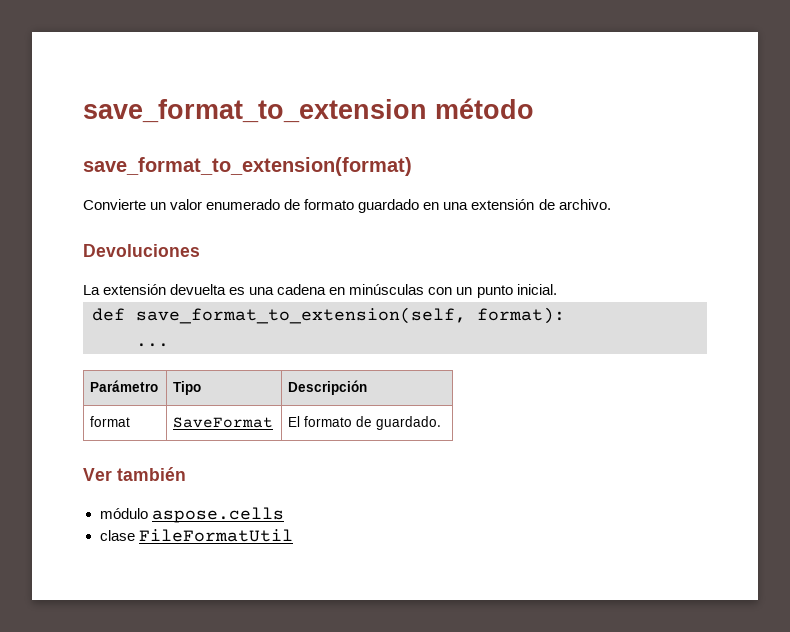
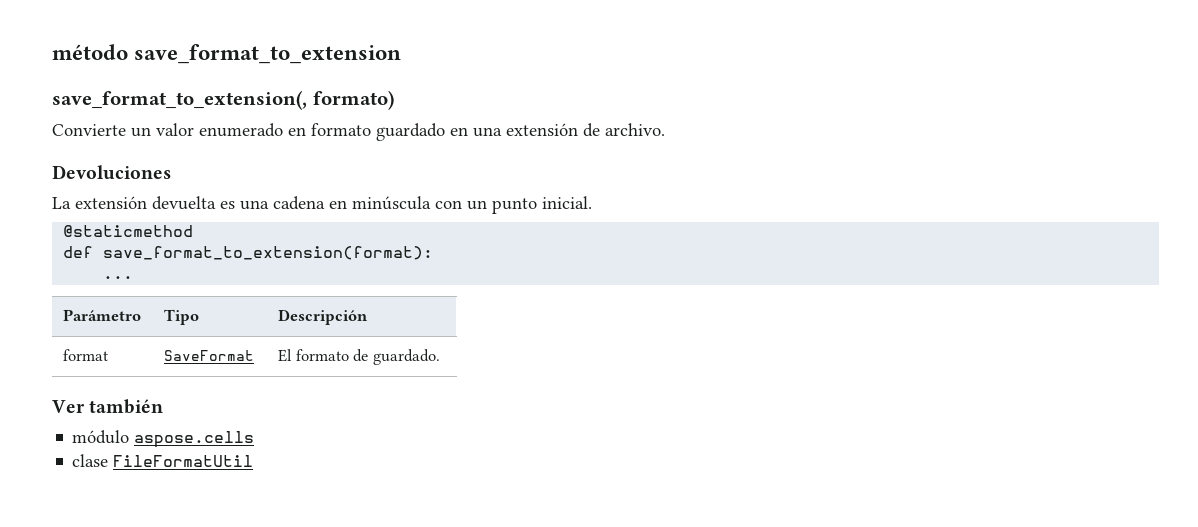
(83, 111) none -> [52,44,128,60] método
[435,98,534,119] [83,157,412,176] método // save_format_to_extension(format) -> [52,90,394,110] // save_format_to_extension(, formato)
[284,199,301,210] de -> [288,127,306,136] en
[349,284,425,295] minúsculas -> [352,196,431,210] minúscula
(557, 289) none -> [63,225,194,237] // @staticmethod
[136,307,565,324] save_format_to_extension(self, format): -> [103,246,434,260] save_format_to_extension(format):

